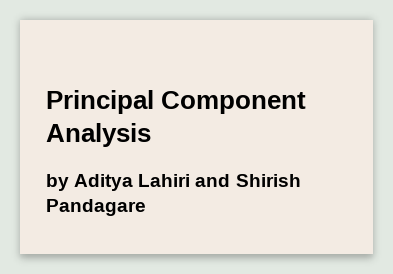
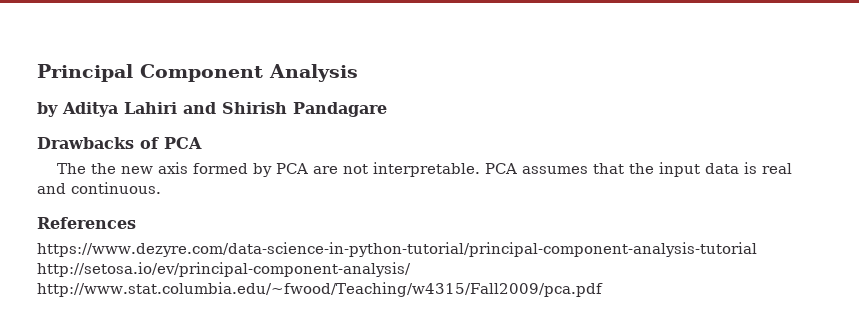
(146, 207) none -> [37,137,202,149] [57,162,793,177] [37,182,161,194] [37,217,136,229] [37,242,757,257] [37,262,411,277] [37,282,603,297] // Drawbacks of PCA // The the new axis formed by PCA are not interpretable. PCA assumes that the input data is real and continuous. // References // https://www.dezyre.com/data-science-in-python-tutorial/principal-component-analysis-tutorial http://setosa.io/ev/principal-component-analysis/ http://www.stat.columbia.edu/~fwood/Teaching/w4315/Fall2009/pca.pdf

